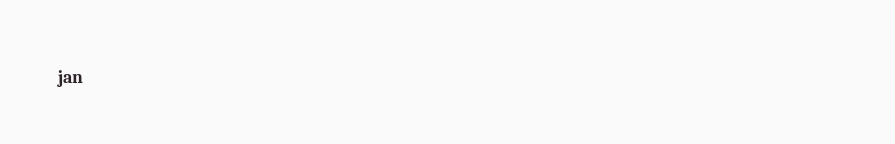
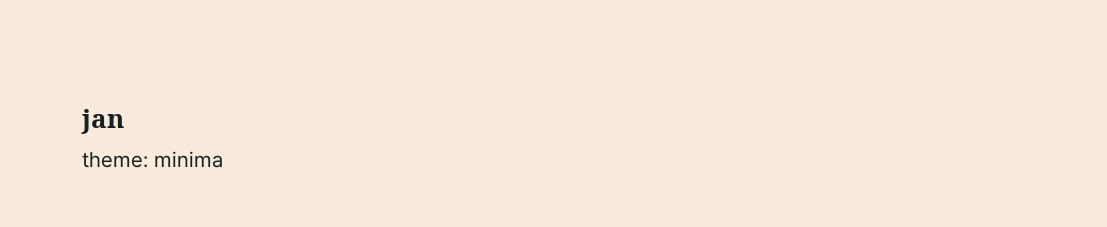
(83, 78) none -> [82,151,223,168] // theme: minima

